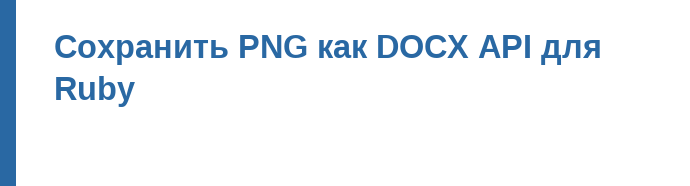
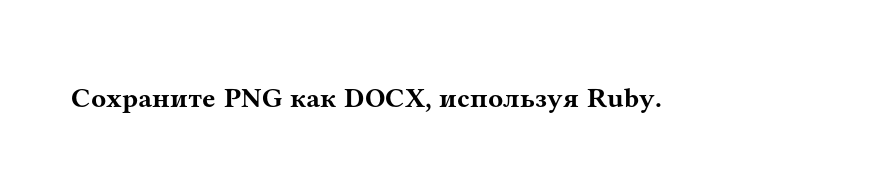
[54,35,229,65] Сохранить -> [71,89,216,113] Сохраните
[376,35,602,65] [54,76,135,107] DOCX API для Ruby -> [343,88,662,113] DOCX, используя Ruby.

